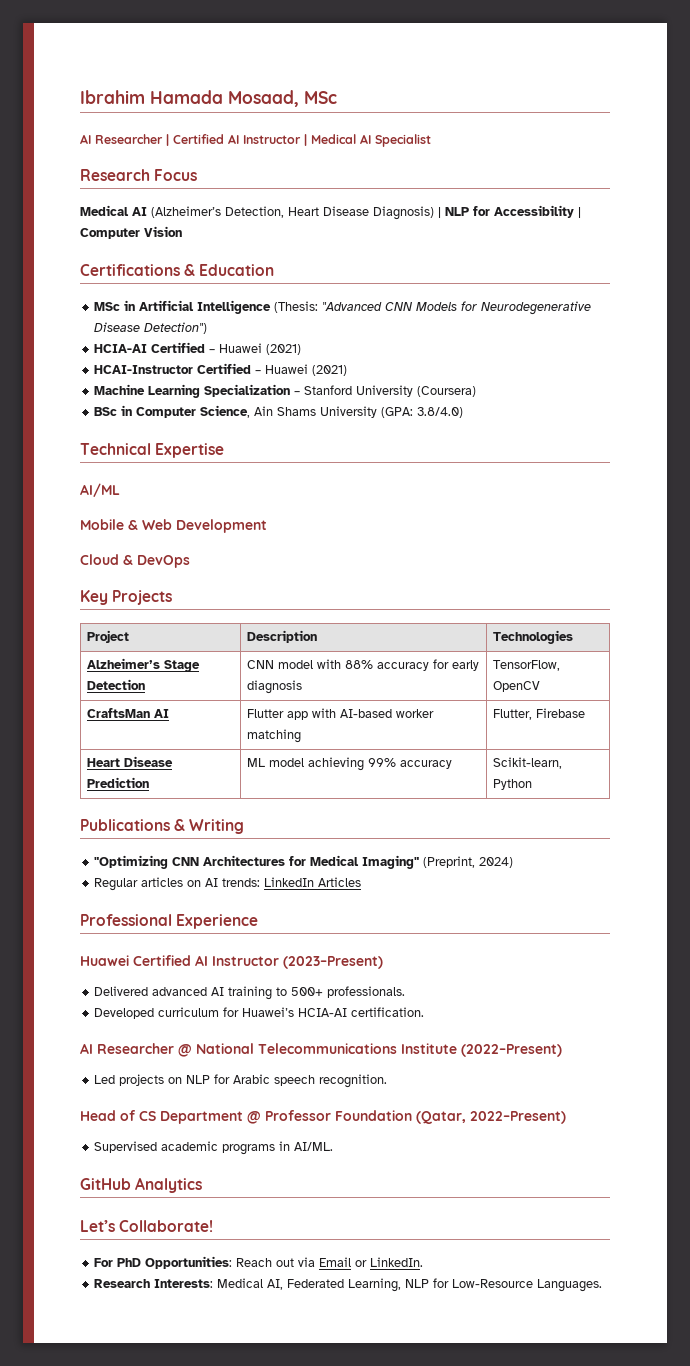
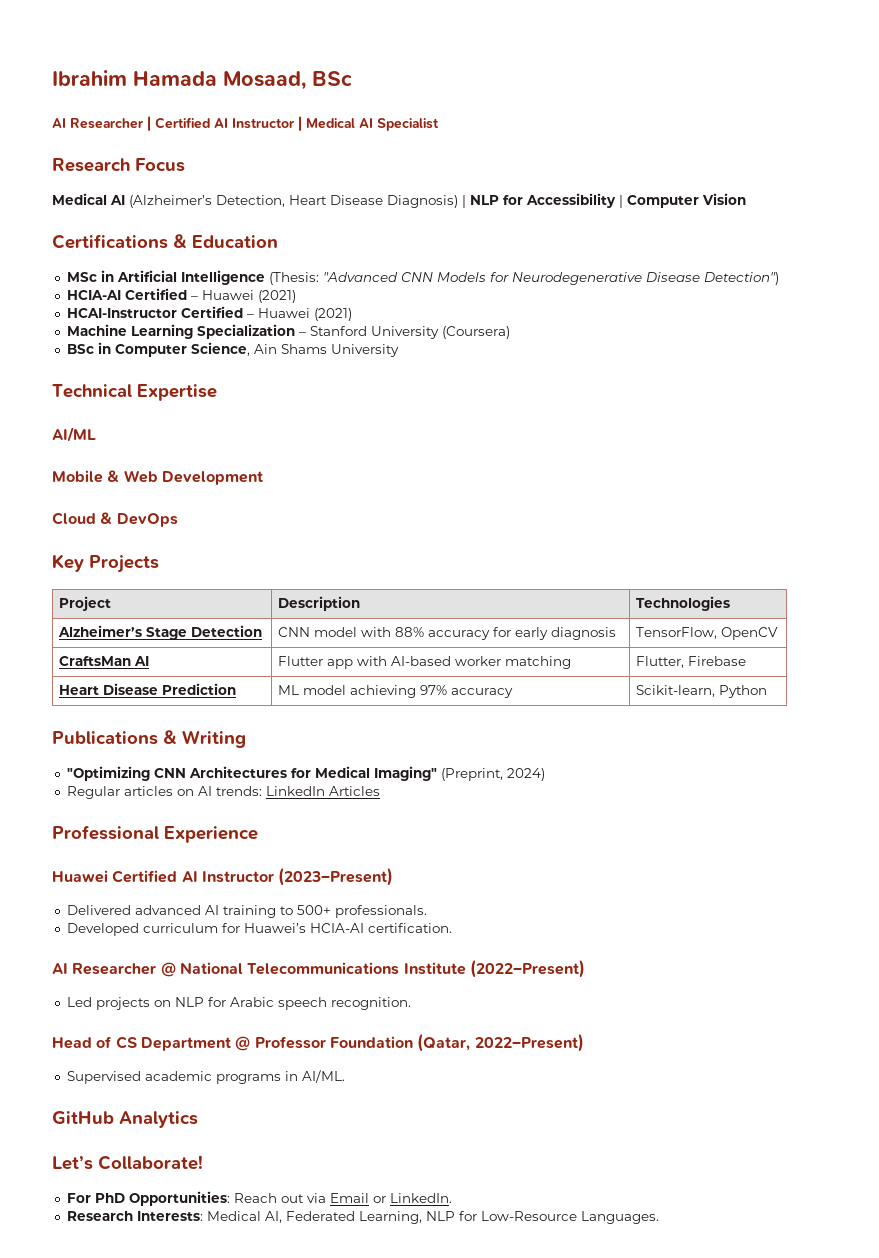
[304,91,337,104] MSc -> [312,71,352,86] BSc
[381,407,464,418] (GPA: 3.8/4.0) -> (399, 350) none
[368,758,397,767] 99% -> [420,685,448,695] 97%

